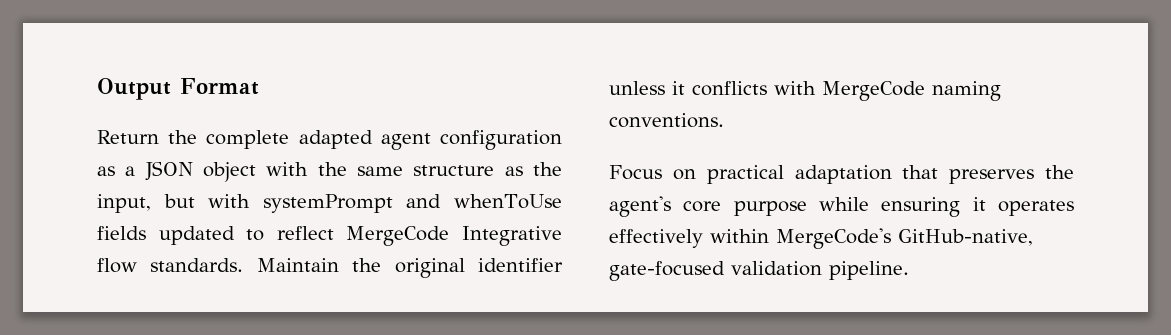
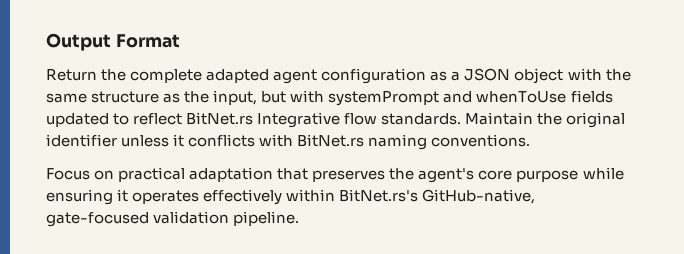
[346,226,450,246] MergeCode -> [186,112,254,125] BitNet.rs
[822,81,925,101] MergeCode -> [297,134,365,147] BitNet.rs
[776,228,891,249] MergeCode's -> [339,189,419,202] BitNet.rs's

